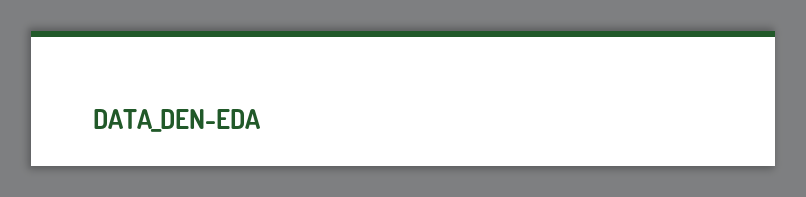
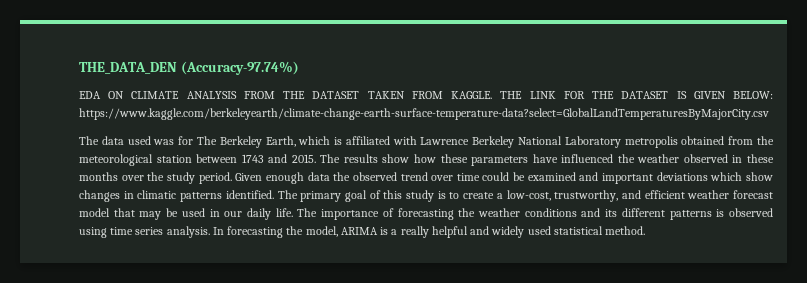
[93,109,260,132] DATA_DEN-EDA -> [79,61,299,75] [79,91,774,99] [79,108,769,120] [79,136,774,148] [79,154,774,166] [79,172,773,184] [79,190,773,202] [79,208,773,220] [79,226,646,238] THE_DATA_DEN (Accuracy-97.74%) // EDA ON CLIMATE ANALYSIS FROM THE DATASET TAKEN FROM KAGGLE. THE LINK FOR THE DATASET IS GIVEN BELOW: https://www.kaggle.com/berkeleyearth/climate-change-earth-surface-temperature-data?select=GlobalLandTemperaturesByMajorCity.csv // The data used was for The Berkeley Earth, which is affiliated with Lawrence Berkeley National Laboratory metropolis obtained from the meteorological station between 1743 and 2015. The results show how these parameters have influenced the weather observed in these months over the study period. Given enough data the observed trend over time could be examined and important deviations which show changes in climatic patterns identified. The primary goal of this study is to create a low-cost, trustworthy, and efficient weather forecast model that may be used in our daily life. The importance of forecasting the weather conditions and its different patterns is observed using time series analysis. In forecasting the model, ARIMA is a really helpful and widely used statistical method.

